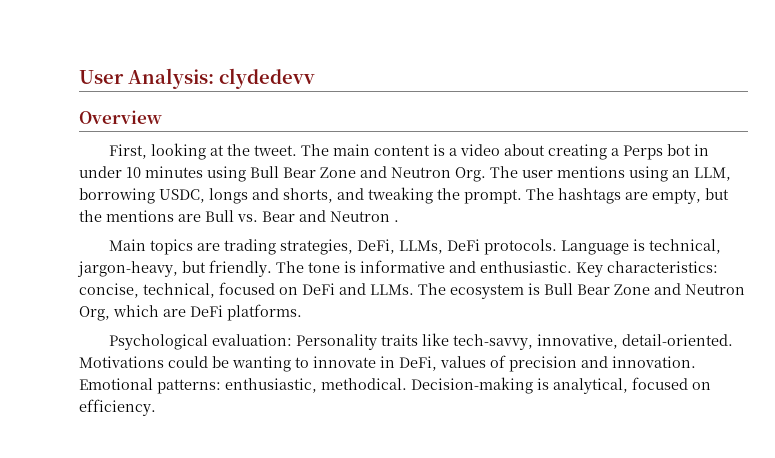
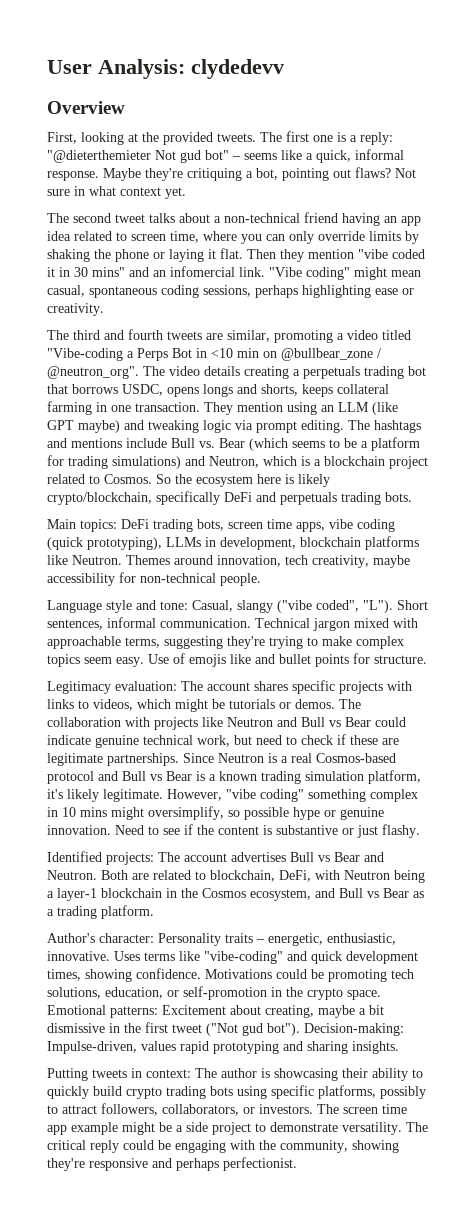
[253,144,709,160] [79,166,731,182] [79,187,729,204] [79,210,399,222] [108,239,721,255] [77,260,718,277] [79,282,745,299] [79,304,302,321] [108,333,733,350] [79,355,696,372] [79,377,711,394] [79,399,156,416] tweet. The main content is a video about creating a Perps bot in under 10 minutes using Bull Bear Zone and Neutron Org. The user mentions using an LLM, borrowing USDC, longs and shorts, and tweaking the prompt. The hashtags are empty, but the mentions are Bull vs. Bear and Neutron . // Main topics are trading strategies, DeFi, LLMs, DeFi protocols. Language is technical, jargon-heavy, but friendly. The tone is informative and enthusiastic. Key characteristics: concise, technical, focused on DeFi and LLMs. The ecosystem is Bull Bear Zone and Neutron Org, which are DeFi platforms. // Psychological evaluation: Personality traits like tech-savvy, innovative, detail-oriented. Motivations could be wanting to innovate in DeFi, values of precision and innovation. Emotional patterns: enthusiastic, methodical. Decision-making is analytical, focused on efficiency. -> [163,131,393,145] [47,149,404,163] [47,167,416,181] [47,186,186,199] [47,212,421,226] [47,231,419,244] [47,248,425,262] [47,266,421,280] [47,285,414,298] [47,303,104,316] [47,329,411,343] [47,348,381,361] [47,366,426,379] [47,384,389,397] [47,401,398,415] [47,420,421,433] [47,437,420,451] [47,455,428,469] [47,474,330,487] [47,491,412,505] [47,519,395,532] [47,536,419,550] [47,555,410,568] [47,572,261,586] [47,600,428,613] [47,617,418,631] [47,636,404,649] [47,653,427,667] [47,680,412,694] [47,699,361,712] [47,717,406,730] [47,734,399,748] [47,753,396,766] [47,770,421,784] [47,789,418,802] [47,806,384,820] [47,824,420,838] [47,851,384,865] [47,870,425,883] [47,888,424,901] [47,905,154,919] [47,933,396,946] [47,951,418,964] [47,968,414,982] [47,986,381,1000] [47,1005,384,1018] [47,1022,404,1036] [47,1041,399,1054] [47,1068,423,1081] [47,1085,426,1099] [47,1103,407,1116] [47,1122,428,1135] [47,1140,399,1153] [47,1157,297,1171] provided tweets. The first one is a reply: "@dieterthemieter Not gud bot" – seems like a quick, informal response. Maybe they're critiquing a bot, pointing out flaws? Not sure in what context yet. // The second tweet talks about a non-technical friend having an app idea related to screen time, where you can only override limits by shaking the phone or laying it flat. Then they mention "vibe coded it in 30 mins" and an infomercial link. "Vibe coding" might mean casual, spontaneous coding sessions, perhaps highlighting ease or creativity. // The third and fourth tweets are similar, promoting a video titled "Vibe-coding a Perps Bot in <10 min on @bullbear_zone / @neutron_org". The video details creating a perpetuals trading bot that borrows USDC, opens longs and shorts, keeps collateral farming in one transaction. They mention using an LLM (like GPT maybe) and tweaking logic via prompt editing. The hashtags and mentions include Bull vs. Bear (which seems to be a platform for trading simulations) and Neutron, which is a blockchain project related to Cosmos. So the ecosystem here is likely crypto/blockchain, specifically DeFi and perpetuals trading bots. // Main topics: DeFi trading bots, screen time apps, vibe coding (quick prototyping), LLMs in development, blockchain platforms like Neutron. Themes around innovation, tech creativity, maybe accessibility for non-technical people. // Language style and tone: Casual, slangy ("vibe coded", "L"). Short sentences, informal communication. Technical jargon mixed with approachable terms, suggesting they're trying to make complex topics seem easy. Use of emojis like and bullet points for structure. // Legitimacy evaluation: The account shares specific projects with links to videos, which might be tutorials or demos. The collaboration with projects like Neutron and Bull vs Bear could indicate genuine technical work, but need to check if these are legitimate partnerships. Since Neutron is a real Cosmos-based protocol and Bull vs Bear is a known trading simulation platform, it's likely legitimate. However, "vibe coding" something complex in 10 mins might oversimplify, so possible hype or genuine innovation. Need to see if the content is substantive or just flashy. // Identified projects: The account advertises Bull vs Bear and Neutron. Both are related to blockchain, DeFi, with Neutron being a layer-1 blockchain in the Cosmos ecosystem, and Bull vs Bear as a trading platform. // Author's character: Personality traits – energetic, enthusiastic, innovative. Uses terms like "vibe-coding" and quick development times, showing confidence. Motivations could be promoting tech solutions, education, or self-promotion in the crypto space. Emotional patterns: Excitement about creating, maybe a bit dismissive in the first tweet ("Not gud bot"). Decision-making: Impulse-driven, values rapid prototyping and sharing insights. // Putting tweets in context: The author is showcasing their ability to quickly build crypto trading bots using specific platforms, possibly to attract followers, collaborators, or investors. The screen time app example might be a side project to demonstrate versatility. The critical reply could be engaging with the community, showing they're responsive and perhaps perfectionist.

